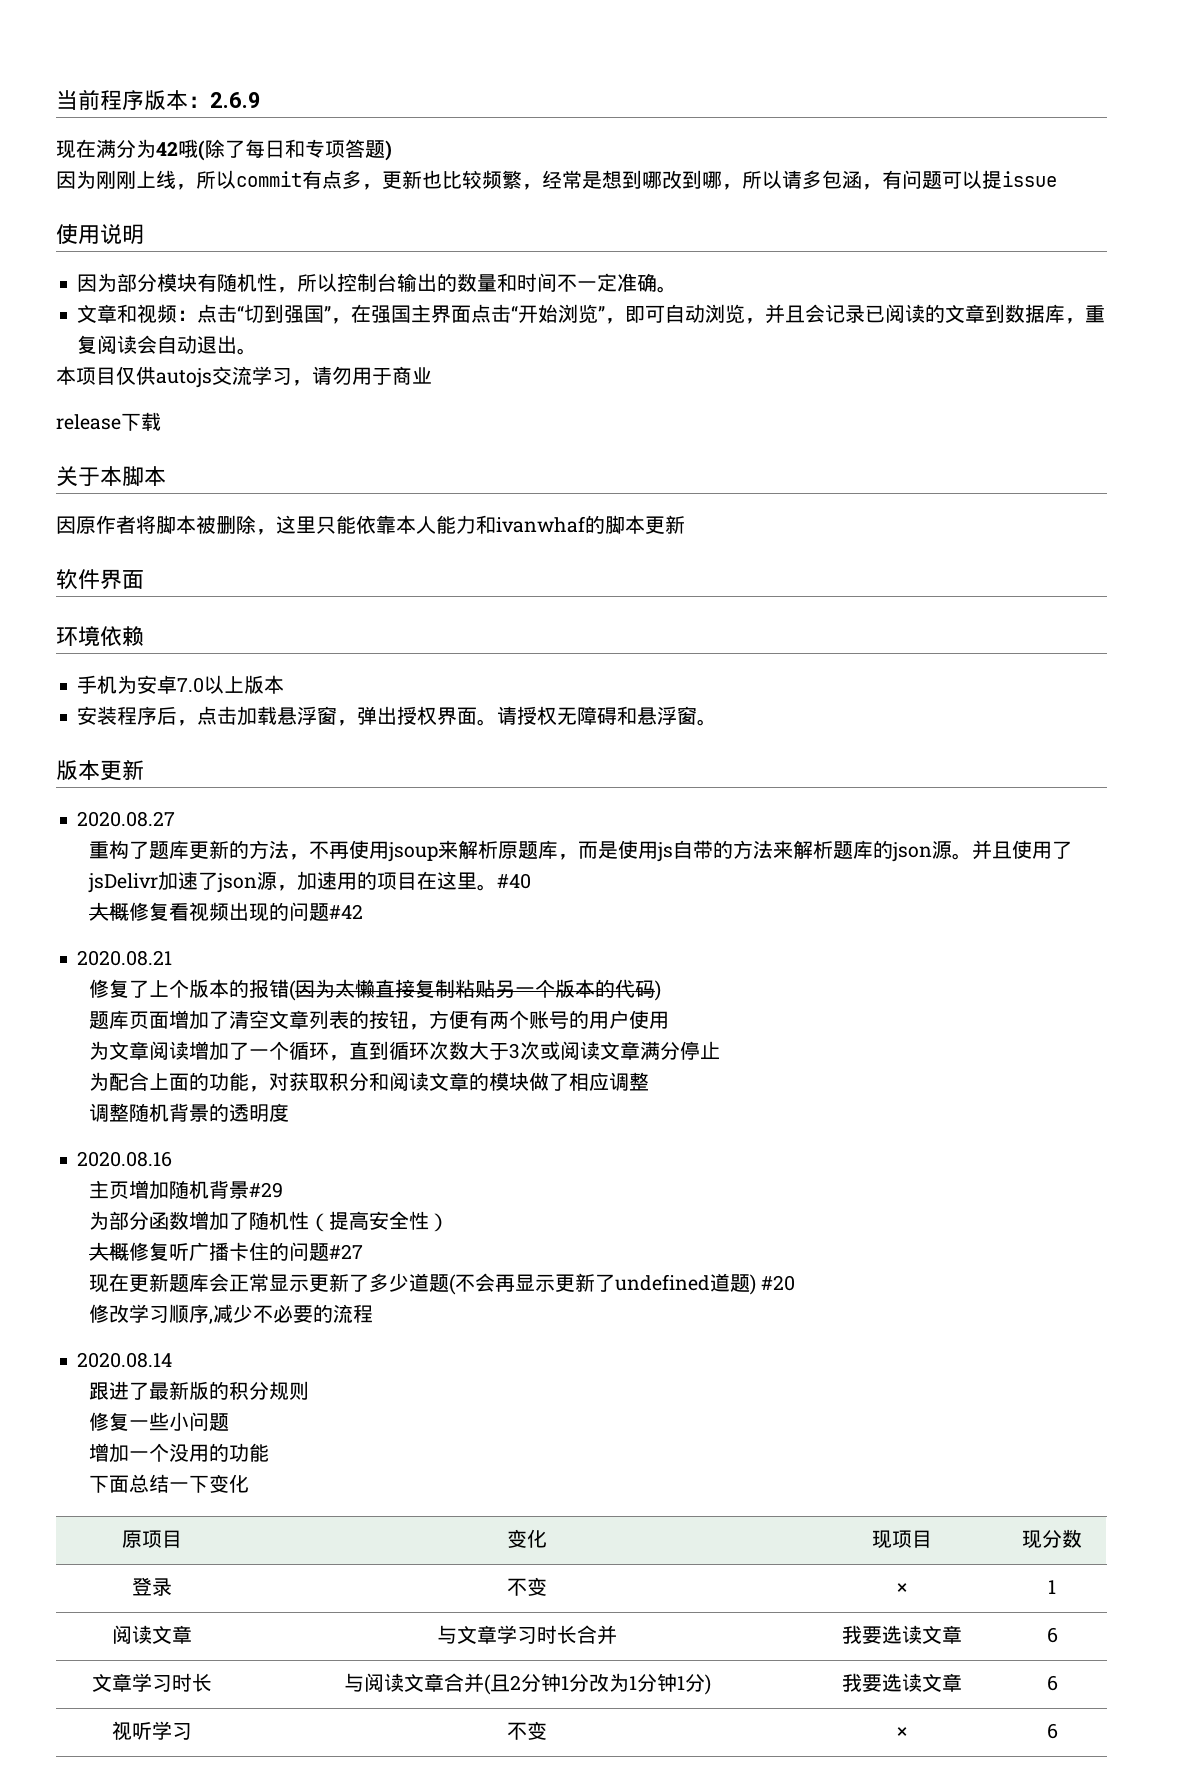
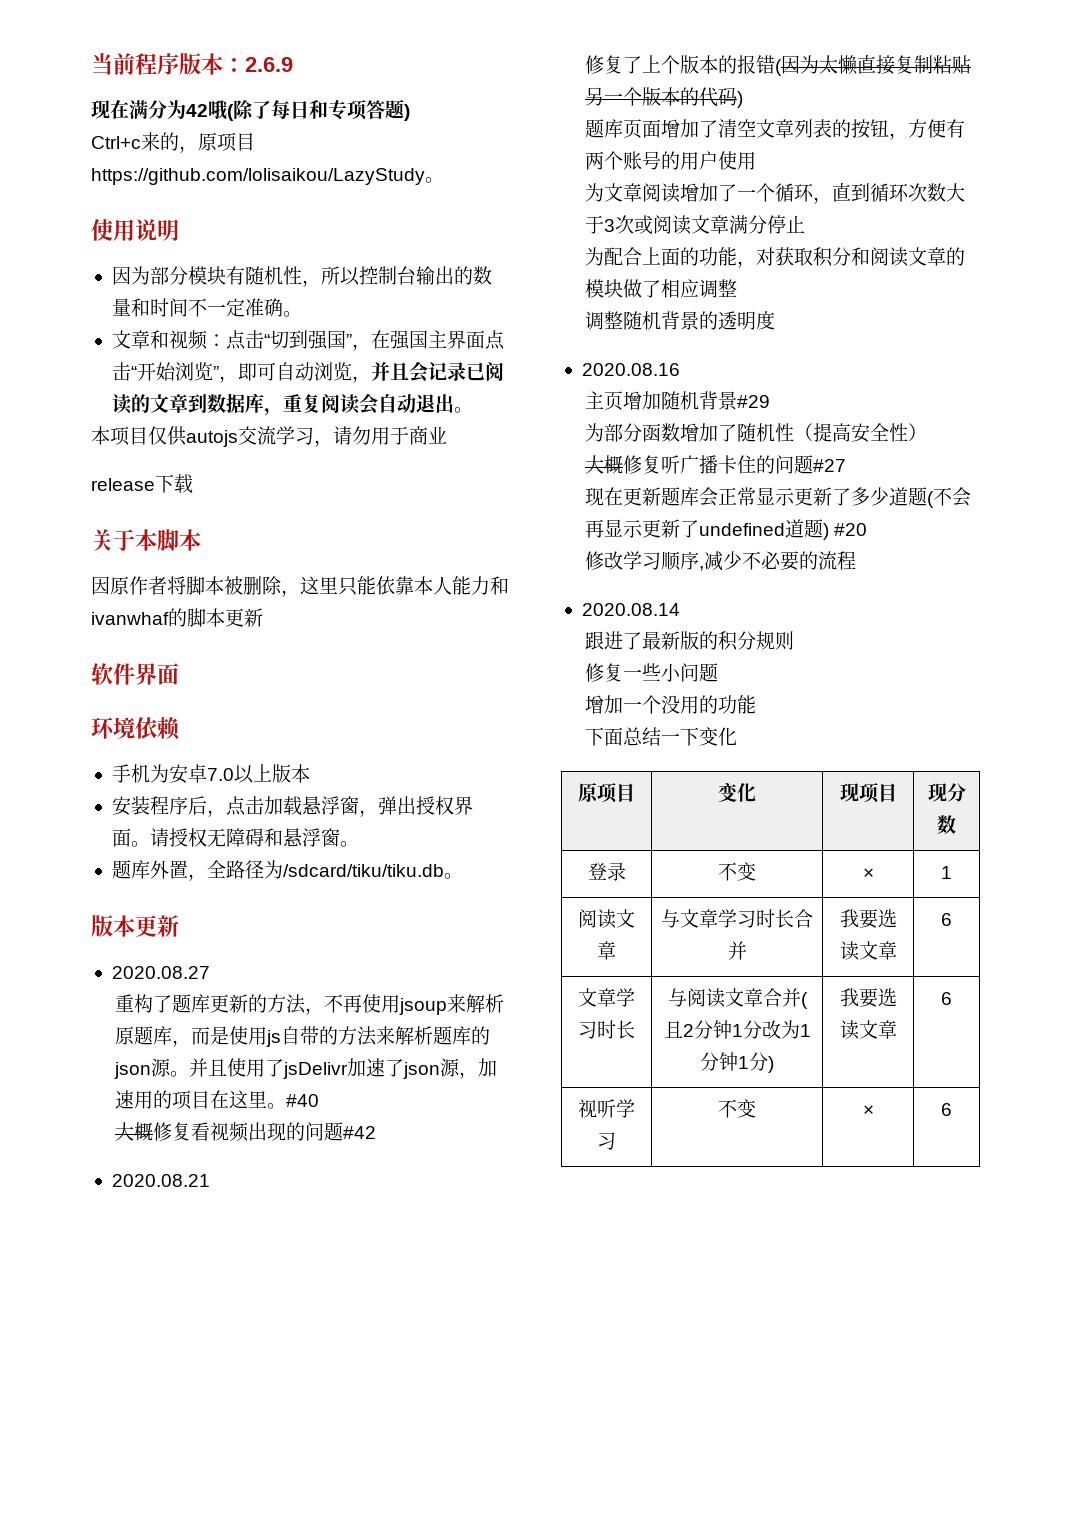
[56,170,1057,190] 因为刚刚上线，所以commit有点多，更新也比较频繁，经常是想到哪改到哪，所以请多包涵，有问题可以提issue -> [91,132,255,153] [91,168,444,185] Ctrl+c来的，原项目https://github.com/lolisaikou/LazyStudy。
(718, 722) none -> [111,860,463,881] // 题库外置，全路径为/sdcard/tiku/tiku.db。

